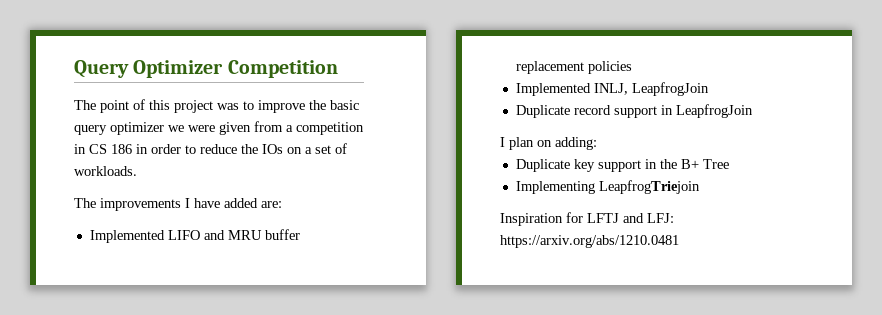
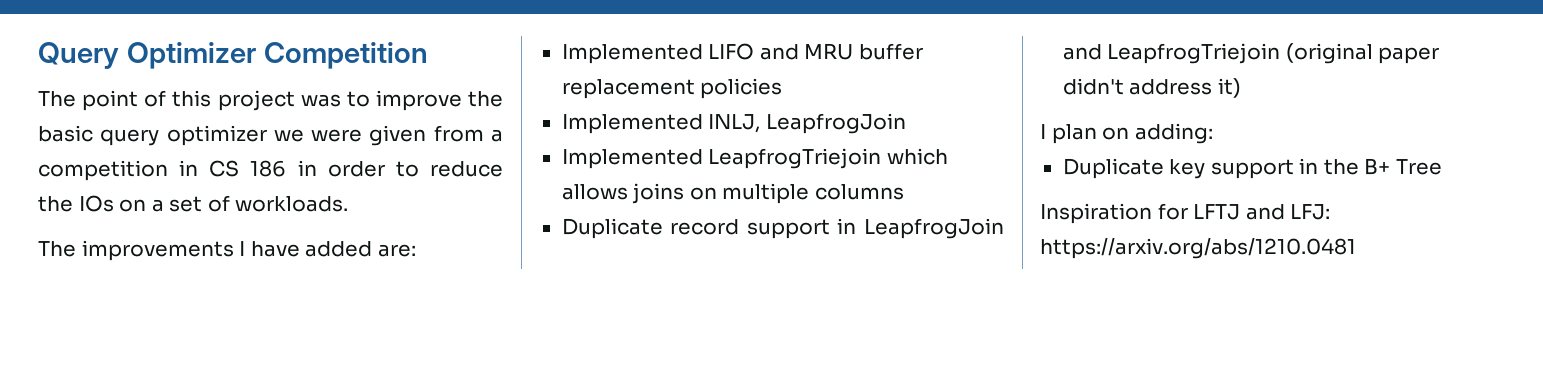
(709, 89) none -> [561,148,948,169] [561,183,904,204] // Implemented LeapfrogTriejoin which allows joins on multiple columns
(753, 111) none -> [1062,43,1440,64] [1062,78,1241,98] and LeapfrogTriejoin (original paper didn't address it)
[515,180,700,194] // Implementing LeapfrogTriejoin -> (1442, 167) none

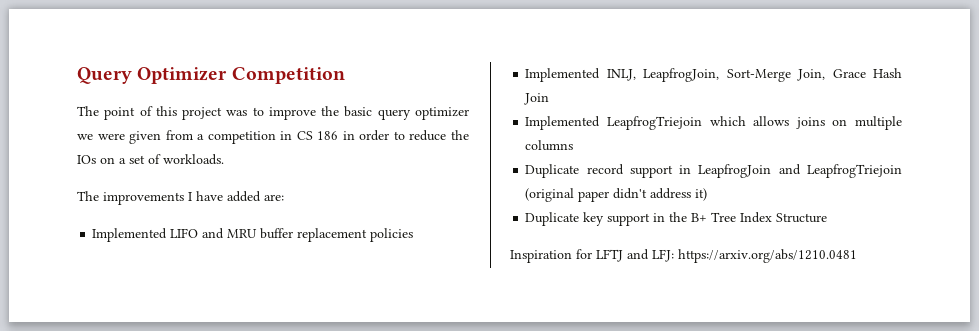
[765,113,906,134] LeapfrogJoin -> [643,68,902,82] [524,93,550,105] LeapfrogJoin, Sort-Merge Join, Grace Hash Join
[1040,123,1213,144] // I plan on adding: -> (708, 194) none
(1442, 167) none -> [740,212,828,223] Index Structure

